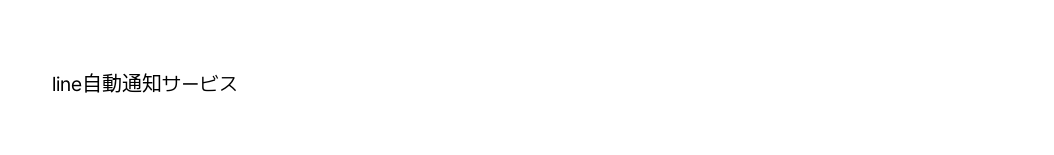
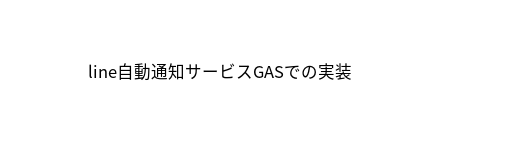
(238, 84) none -> [253,63,352,80] GASでの実装

